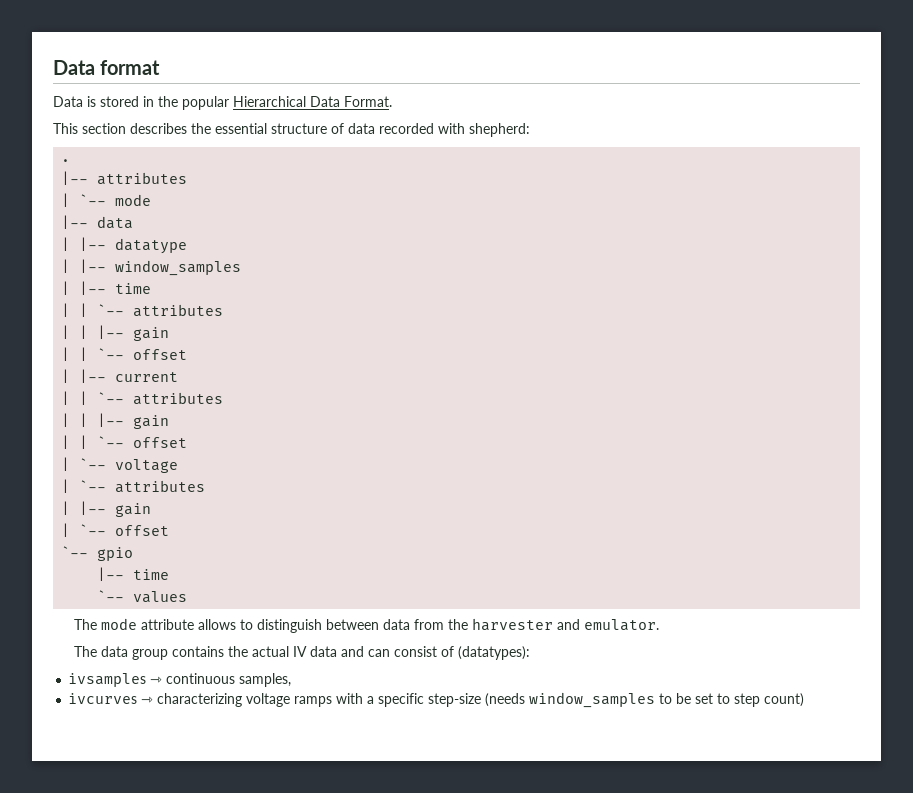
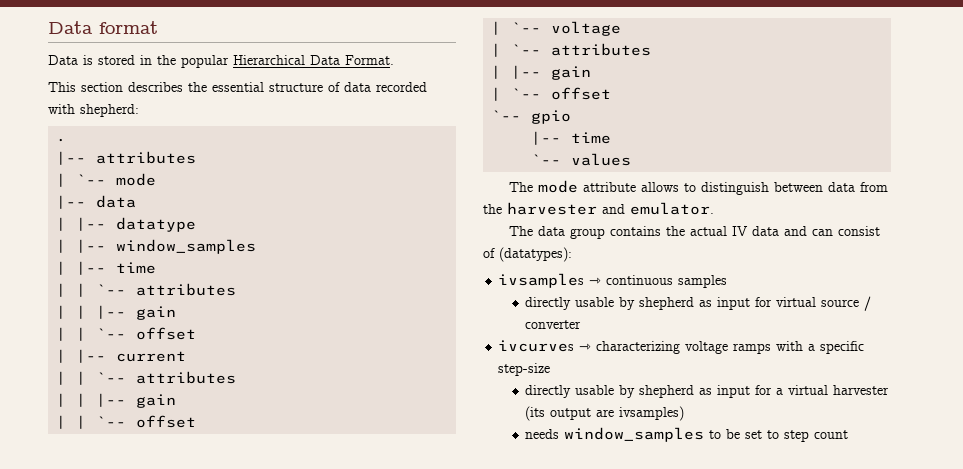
[239,673,292,687] samples, -> [678,275,728,288] [525,296,872,311] [525,320,582,329] samples // directly usable by shepherd as input for virtual source / converter
[485,693,526,707] (needs -> [525,385,890,398] [525,406,685,421] [525,429,560,439] // directly usable by shepherd as input for a virtual harvester (its output are ivsamples) // needs
[764,693,805,707] count) -> [814,430,849,439] count

